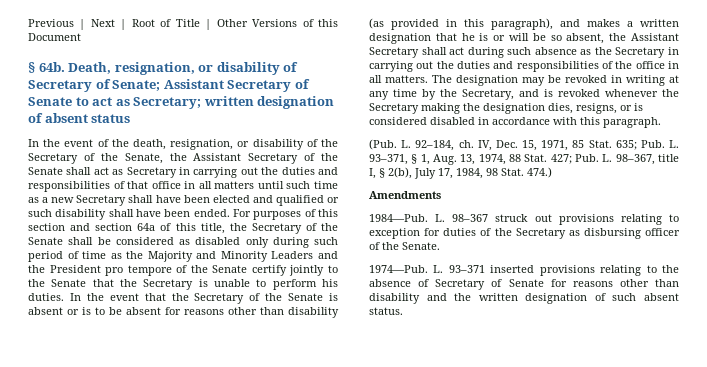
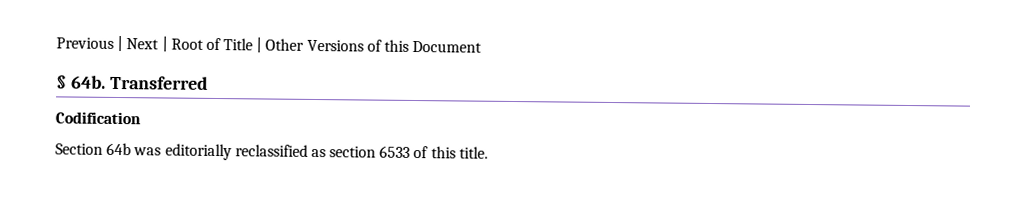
[68,62,299,75] [28,79,310,92] [28,96,335,109] [28,113,131,123] [28,139,338,150] [28,153,338,164] [28,167,338,178] [28,181,338,192] [28,195,339,206] [28,209,338,220] [28,223,338,234] [28,237,338,248] [28,251,338,262] [28,265,338,276] [28,279,338,290] [28,293,338,304] [28,307,339,318] [369,18,679,30] [369,33,679,44] [369,47,679,58] [369,61,679,72] [369,75,679,86] [369,89,679,100] [369,103,643,114] [369,117,661,128] [369,139,679,151] [369,154,679,165] [369,167,552,179] [369,191,441,199] [369,214,679,225] [369,228,680,239] [369,242,440,250] [369,265,679,276] [369,279,679,290] [369,293,679,304] [369,307,403,315] Death, resignation, or disability of Secretary of Senate; Assistant Secretary of Senate to act as Secretary; written designation of absent status // In the event of the death, resignation, or disability of the Secretary of the Senate, the Assistant Secretary of the Senate shall act as Secretary in carrying out the duties and responsibilities of that office in all matters until such time as a new Secretary shall have been elected and qualified or such disability shall have been ended. For purposes of this section and section 64a of this title, the Secretary of the Senate shall be considered as disabled only during such period of time as the Majority and Minority Leaders and the President pro tempore of the Senate certify jointly to the Senate that the Secretary is unable to perform his duties. In the event that the Secretary of the Senate is absent or is to be absent for reasons other than disability (as provided in this paragraph), and makes a written designation that he is or will be so absent, the Assistant Secretary shall act during such absence as the Secretary in carrying out the duties and responsibilities of the office in all matters. The designation may be revoked in writing at any time by the Secretary, and is revoked whenever the Secretary making the designation dies, resigns, or is considered disabled in accordance with this paragraph. // (Pub. L. 92–184, ch. IV, Dec. 15, 1971, 85 Stat. 635; Pub. L. 93–371, § 1, Aug. 13, 1974, 88 Stat. 427; Pub. L. 98–367, title I, § 2(b), July 17, 1984, 98 Stat. 474.) // Amendments // 1984—Pub. L. 98–367 struck out provisions relating to exception for duties of the Secretary as disbursing officer of the Senate. // 1974—Pub. L. 93–371 inserted provisions relating to the absence of Secretary of Senate for reasons other than disability and the written designation of such absent status. -> [109,75,208,90] [55,111,141,125] [55,142,488,161] Transferred // Codification // Section 64b was editorially reclassified as section 6533 of this title.

